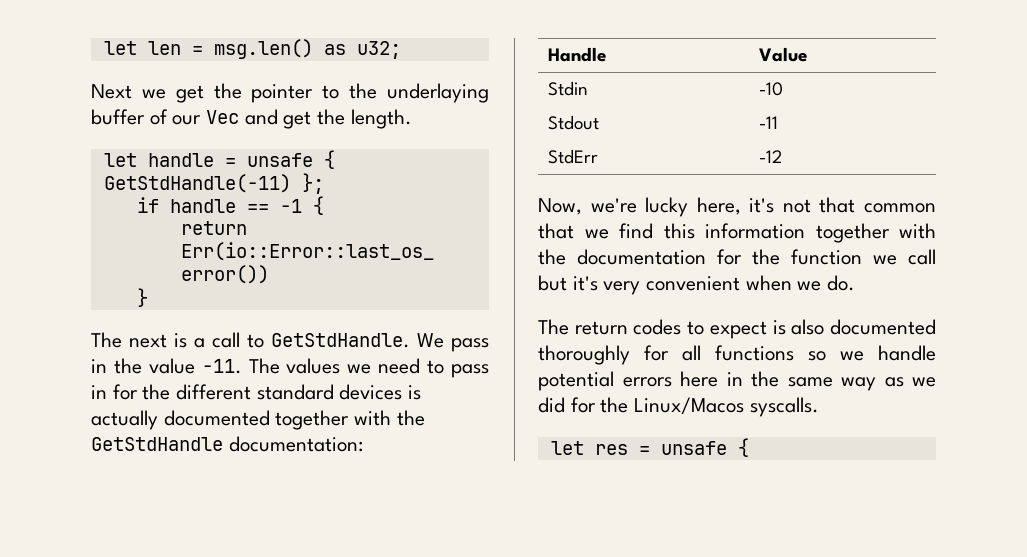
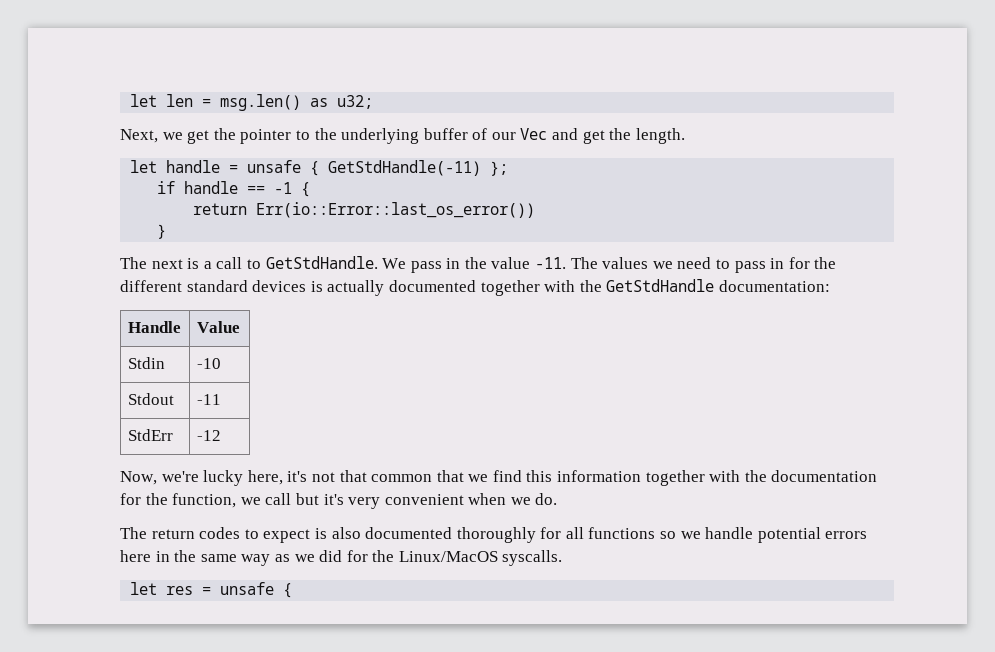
[91,84,132,99] Next -> [120,129,158,143] Next,
[387,83,489,103] underlaying -> [341,128,420,144] underlying
[791,249,862,265] function -> [172,493,237,508] function,
[634,397,745,415] Linux/Macos -> [398,551,498,562] Linux/MacOS

